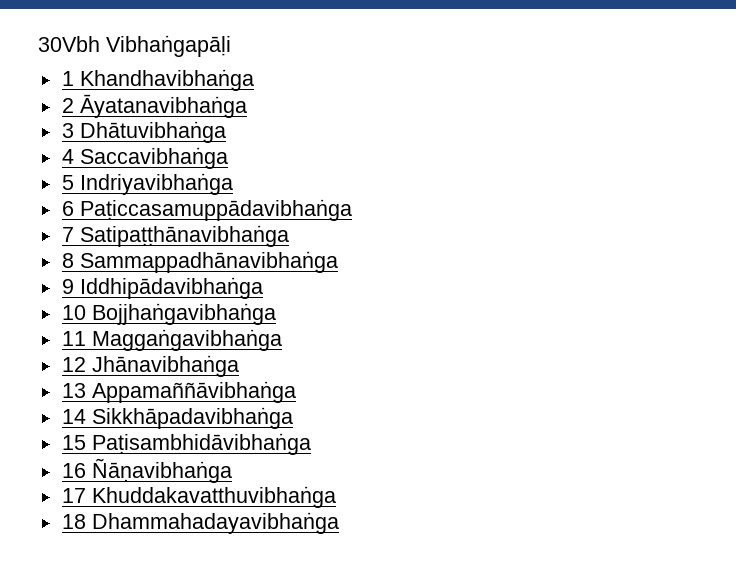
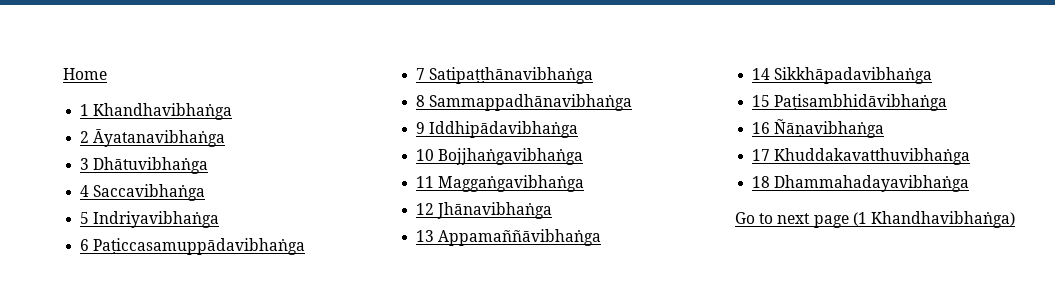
[38,35,231,57] 30Vbh Vibhaṅgapāḷi -> [63,68,107,80] Home
(339, 523) none -> [735,211,1015,228] // Go to next page (1 Khandhavibhaṅga)

